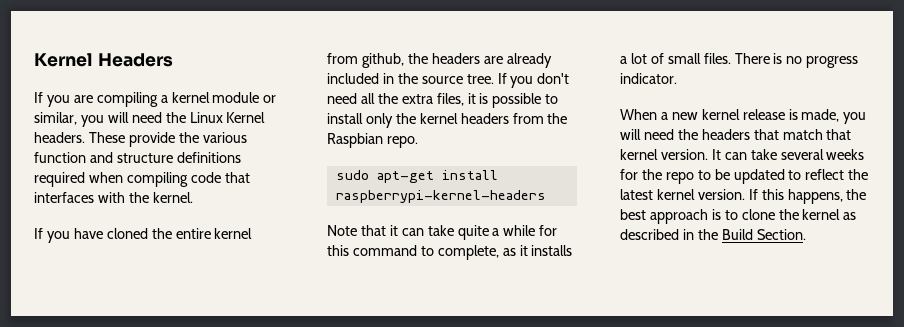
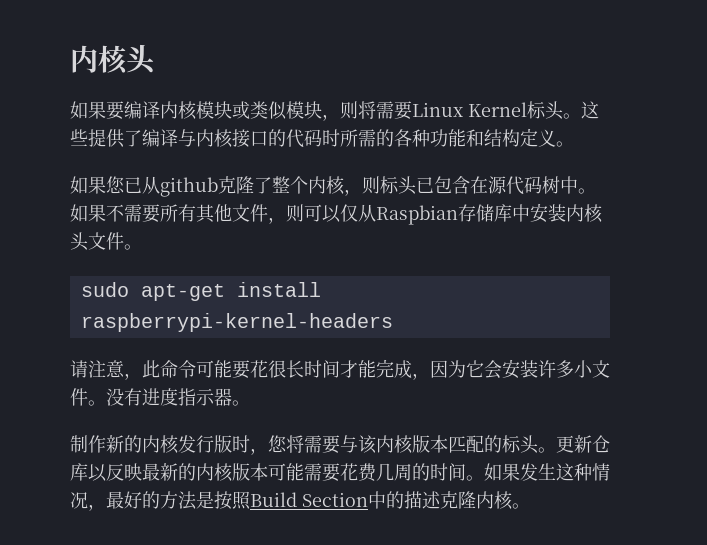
[34,53,173,67] [34,92,277,107] [34,112,266,127] [34,132,247,147] [34,152,241,163] [34,172,250,187] [34,192,193,203] [34,228,253,243] [327,53,552,68] [327,73,570,88] [327,93,559,108] [327,113,568,128] [327,133,418,148] [335,170,498,183] [335,190,546,203] [327,225,558,240] [327,245,573,260] [620,53,859,68] [620,73,677,84] [620,109,867,124] [620,129,852,140] [620,149,865,160] [620,169,869,184] [620,189,867,204] [620,209,857,224] [620,229,806,240] Kernel Headers // If you are compiling a kernel module or similar, you will need the Linux Kernel headers. These provide the various function and structure definitions required when compiling code that interfaces with the kernel. // If you have cloned the entire kernel from github, the headers are already included in the source tree. If you don't need all the extra files, it is possible to install only the kernel headers from the Raspbian repo. // sudo apt-get install raspberrypi-kernel-headers // Note that it can take quite a while for this command to complete, as it installs a lot of small files. There is no progress indicator. // When a new kernel release is made, you will need the headers that match that kernel version. It can take several weeks for the repo to be updated to reflect the latest kernel version. If this happens, the best approach is to clone the kernel as described in the Build Section. -> [70,44,157,75] [70,101,599,121] [70,128,574,148] [70,176,596,197] [70,203,603,225] [70,232,142,251] [80,282,321,301] [80,313,393,332] [70,359,610,380] [70,388,250,406] [70,435,610,455] [70,463,610,482] [70,491,530,511] 内核头 // 如果要编译内核模块或类似模块，则将需要Linux Kernel标头。这些提供了编译与内核接口的代码时所需的各种功能和结构定义。 // 如果您已从github克隆了整个内核，则标头已包含在源代码树中。如果不需要所有其他文件，则可以仅从Raspbian存储库中安装内核头文件。 // sudo apt-get install raspberrypi-kernel-headers // 请注意，此命令可能要花很长时间才能完成，因为它会安装许多小文件。没有进度指示器。 // 制作新的内核发行版时，您将需要与该内核版本匹配的标头。更新仓库以反映最新的内核版本可能需要花费几周的时间。如果发生这种情况，最好的方法是按照Build Section中的描述克隆内核。

